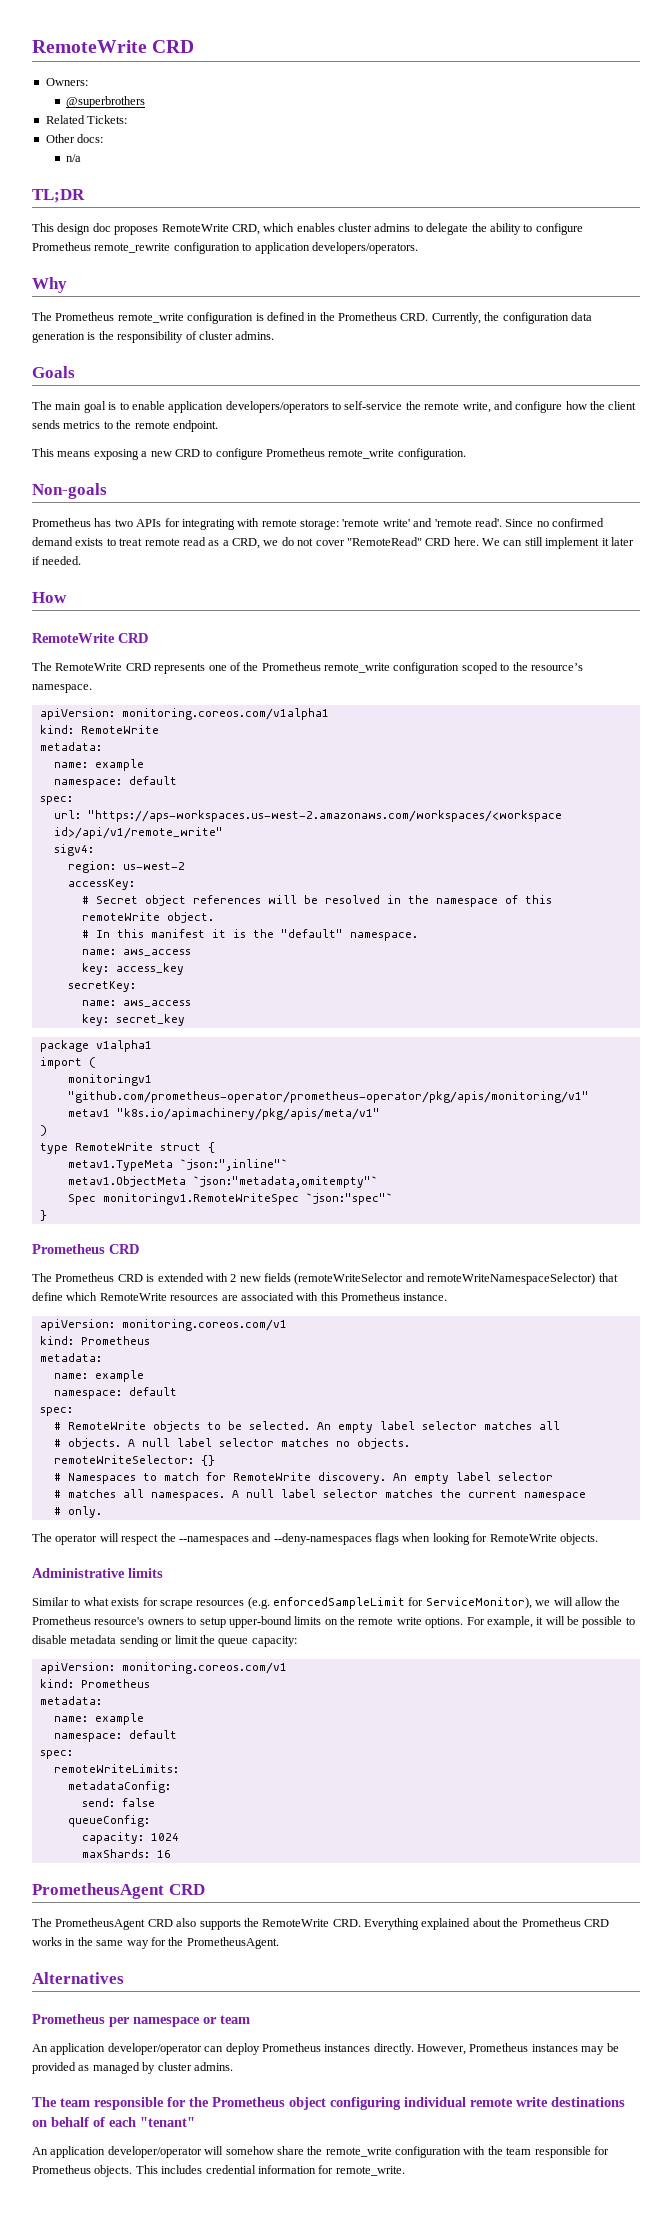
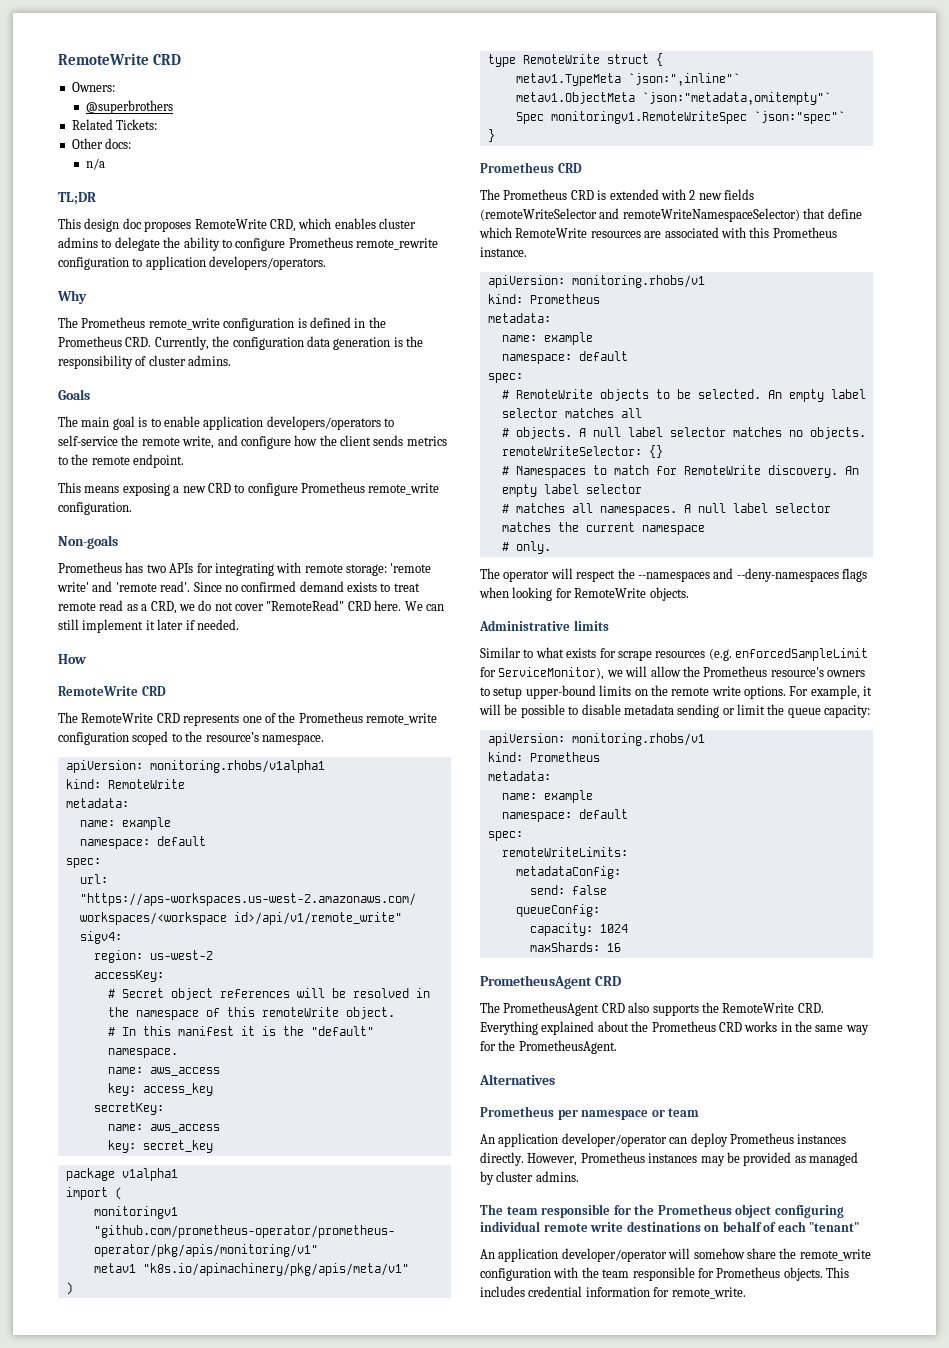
[121,708,329,720] monitoring.coreos.com/v1alpha1 -> [149,760,325,773] monitoring.rhobs/v1alpha1
[121,1319,287,1331] monitoring.coreos.com/v1 -> [571,275,705,288] monitoring.rhobs/v1
[121,1662,287,1674] monitoring.coreos.com/v1 -> [571,733,705,746] monitoring.rhobs/v1

